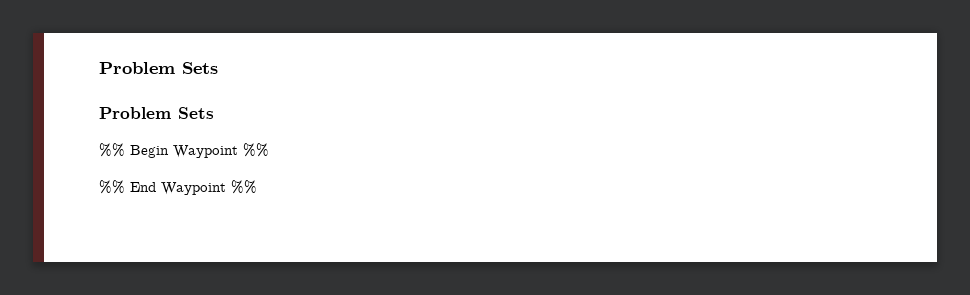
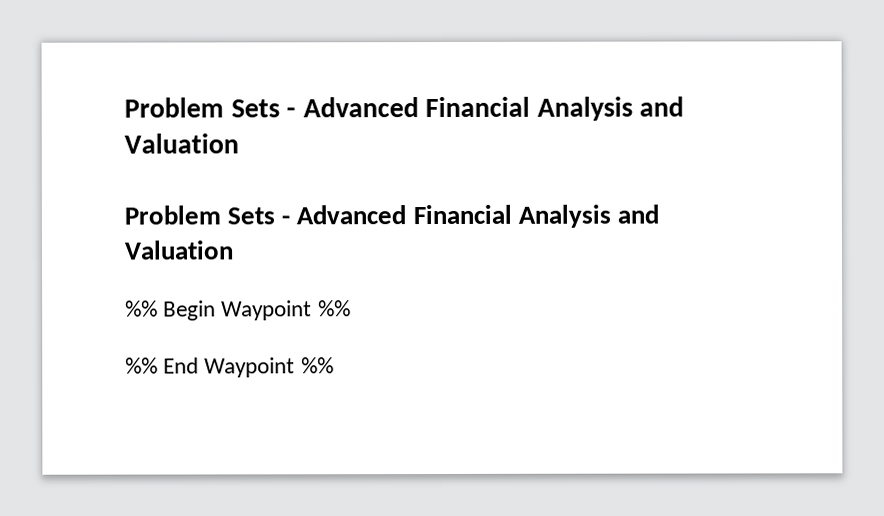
[99,62,218,74] [99,107,214,119] Problem Sets // Problem Sets -> [124,96,685,121] [124,133,239,154] [124,204,659,228] [124,240,234,260] Problem Sets - Advanced Financial Analysis and Valuation // Problem Sets - Advanced Financial Analysis and Valuation

